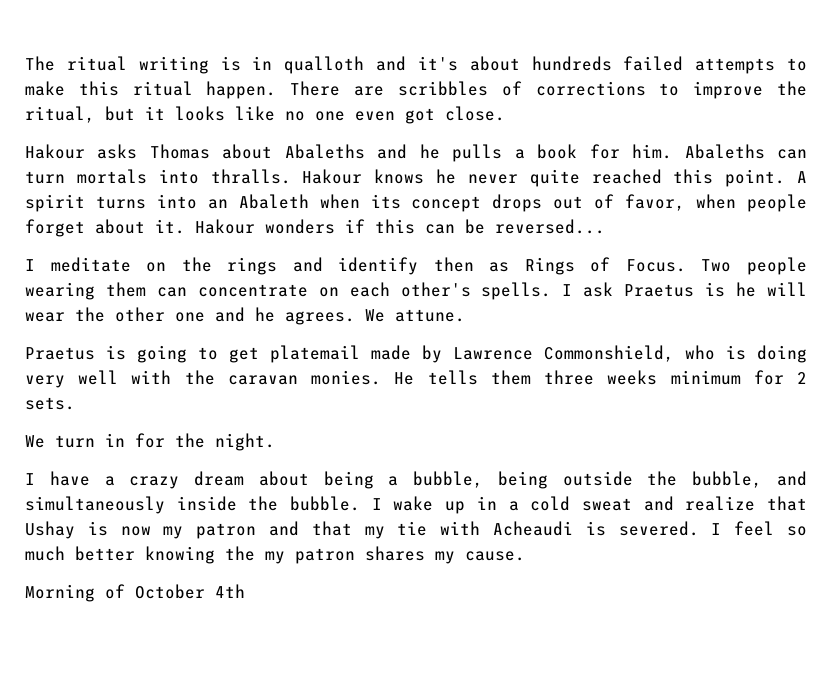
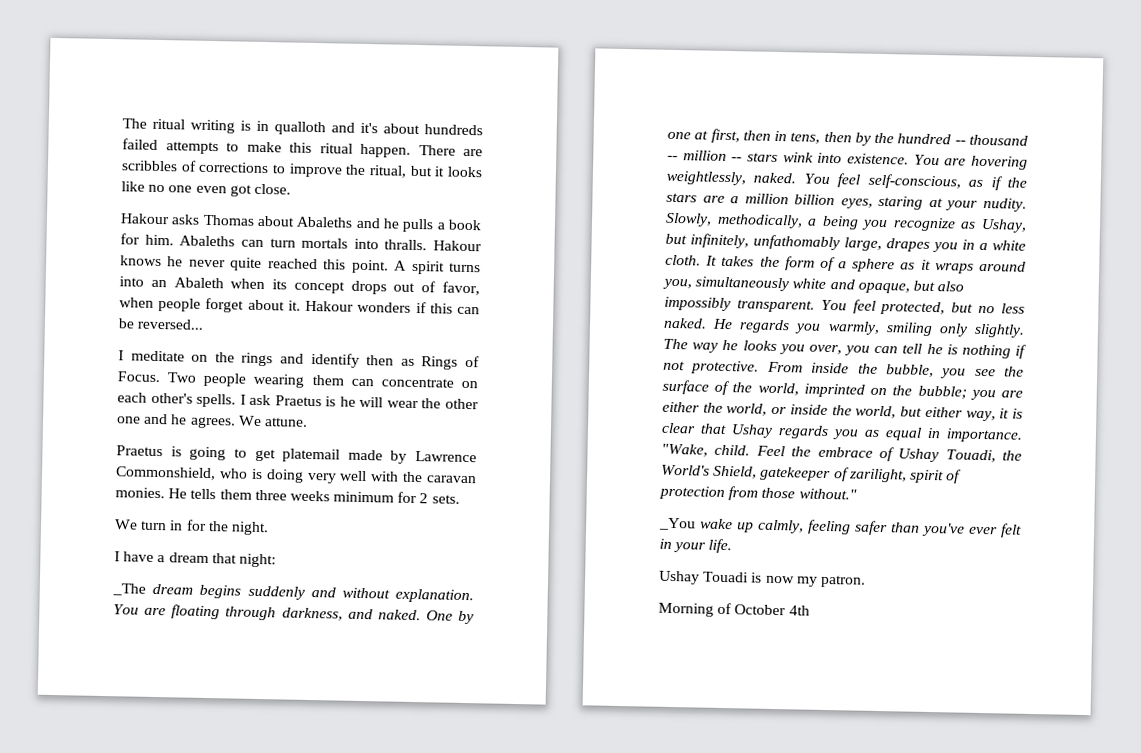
[129,471,807,489] [25,496,807,514] [25,521,807,539] [25,546,525,564] crazy dream about being a bubble, being outside the bubble, and simultaneously inside the bubble. I wake up in a cold sweat and realize that Ushay is now my patron and that my tie with Acheaudi is severed. I feel so much better knowing the my patron shares my cause. -> [168,552,276,568] [112,583,474,604] [113,604,474,625] [667,128,1028,146] [667,150,1028,170] [666,170,1027,191] [666,192,1027,212] [665,212,1027,233] [665,233,1026,253] [665,254,1026,274] [662,276,965,294] [664,296,1025,316] [663,317,1025,338] [663,338,1027,359] [663,360,1024,379] [662,379,1023,401] [662,401,1023,422] [661,422,1023,443] [661,443,1022,463] [661,464,963,484] [659,485,857,501] [659,517,1022,538] [659,538,733,554] [659,570,866,588] dream that night: // _The dream begins suddenly and without explanation. You are floating through darkness, and naked. One by one at first, then in tens, then by the hundred -- thousand -- million -- stars wink into existence. You are hovering weightlessly, naked. You feel self-conscious, as if the stars are a million billion eyes, staring at your nudity. Slowly, methodically, a being you recognize as Ushay, but infinitely, unfathomably large, drapes you in a white cloth. It takes the form of a sphere as it wraps around you, simultaneously white and opaque, but also impossibly transparent. You feel protected, but no less naked. He regards you warmly, smiling only slightly. The way he looks you over, you can tell he is nothing if not protective. From inside the bubble, you see the surface of the world, imprinted on the bubble; you are either the world, or inside the world, but either way, it is clear that Ushay regards you as equal in importance. "Wake, child. Feel the embrace of Ushay Touadi, the World's Shield, gatekeeper of zarilight, spirit of protection from those without." // _You wake up calmly, feeling safer than you've ever felt in your life. // Ushay Touadi is now my patron.

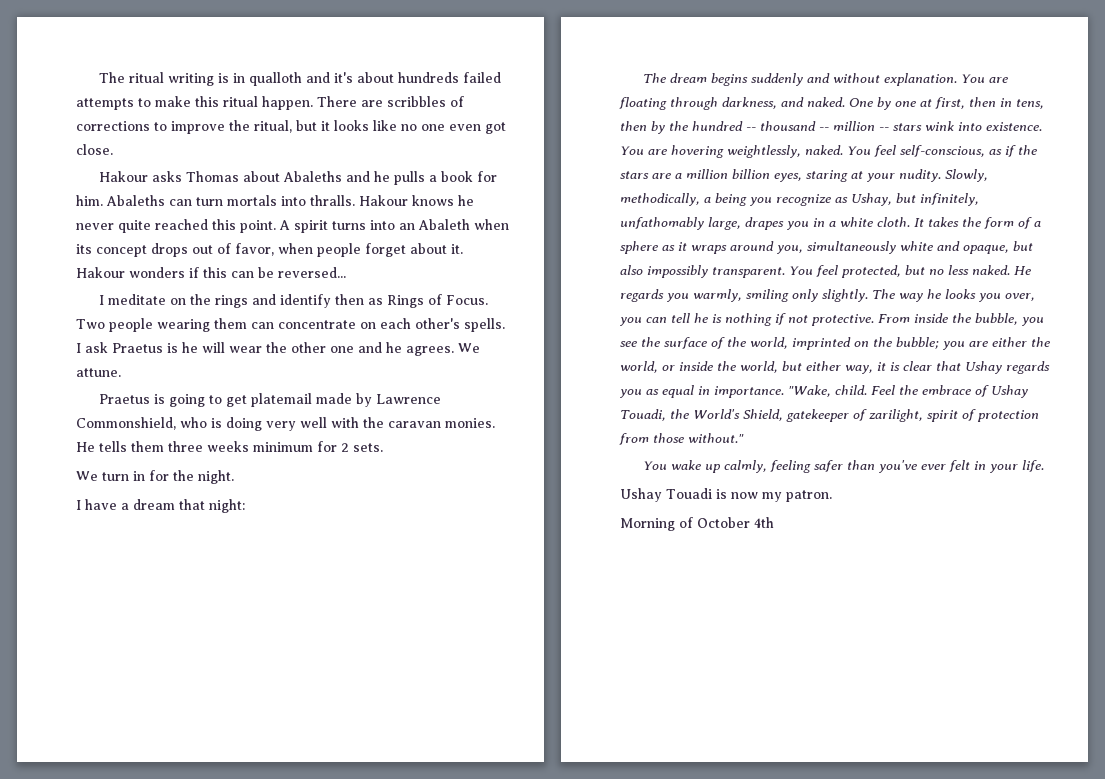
[112,583,146,596] _The -> [642,73,666,83] The
[659,517,696,531] _You -> [642,461,667,470] You

